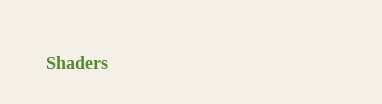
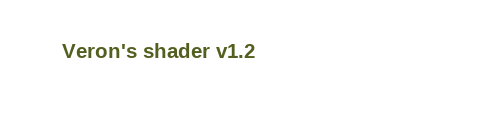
[46,56,108,69] Shaders -> [62,43,255,58] Veron's shader v1.2

